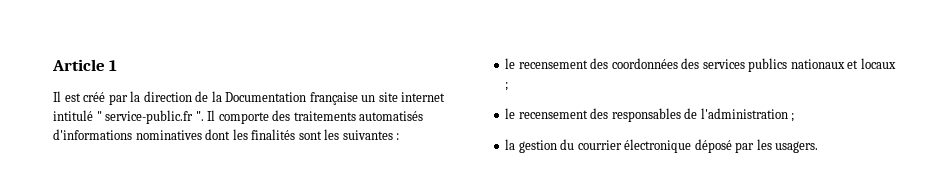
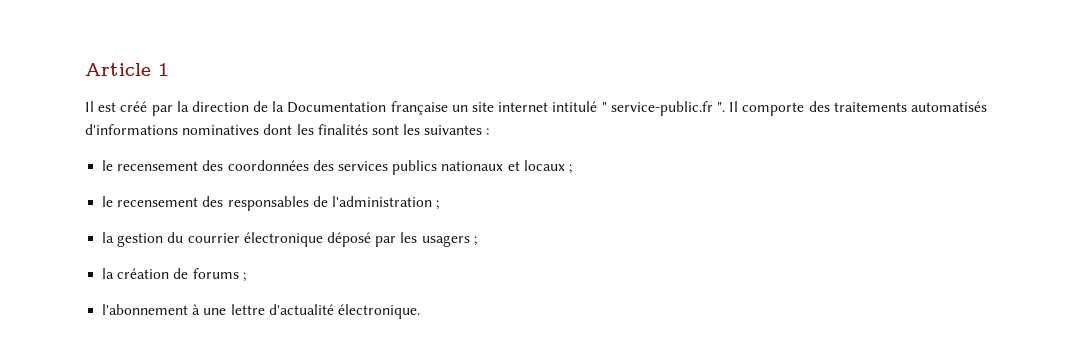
[775,141,819,153] usagers. -> [421,235,477,247] [102,268,246,282] [102,304,420,319] usagers ; // la création de forums ; // l'abonnement à une lettre d'actualité électronique.

